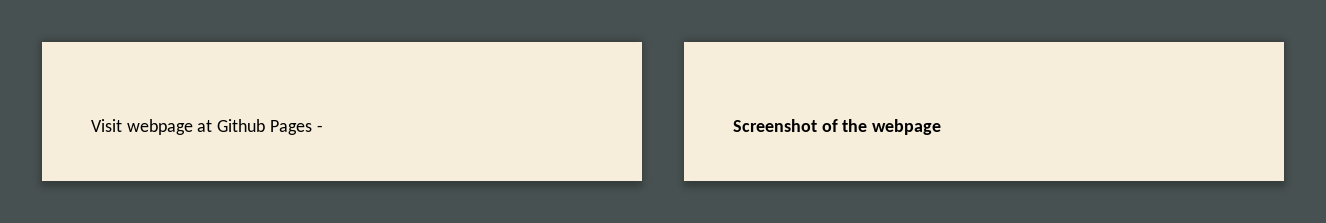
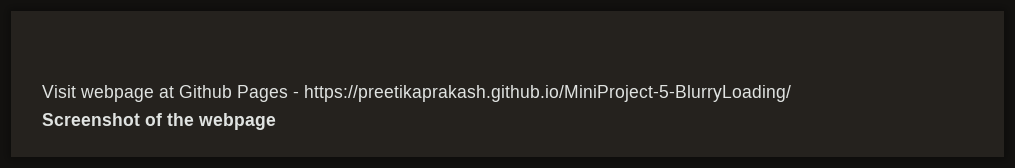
(323, 128) none -> [304,85,791,102] https://preetikaprakash.github.io/MiniProject-5-BlurryLoading/

